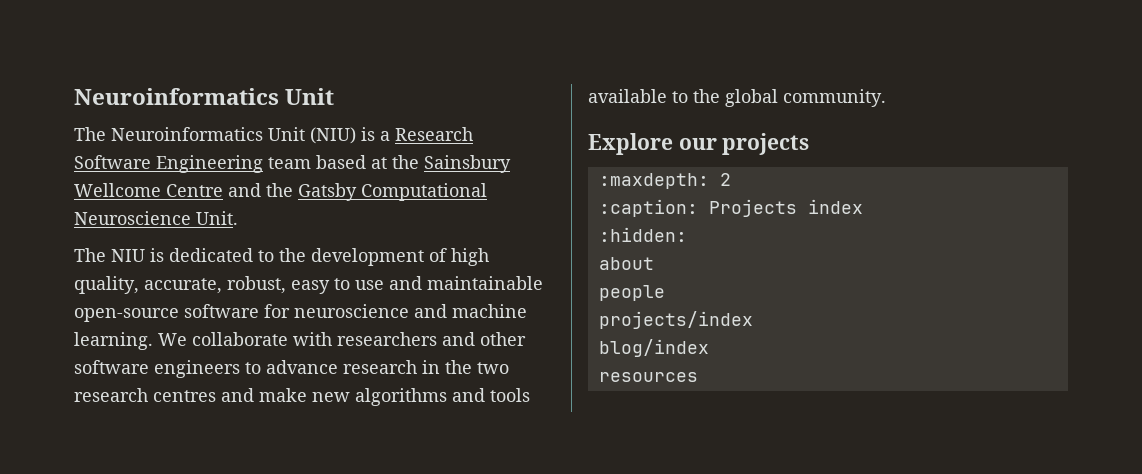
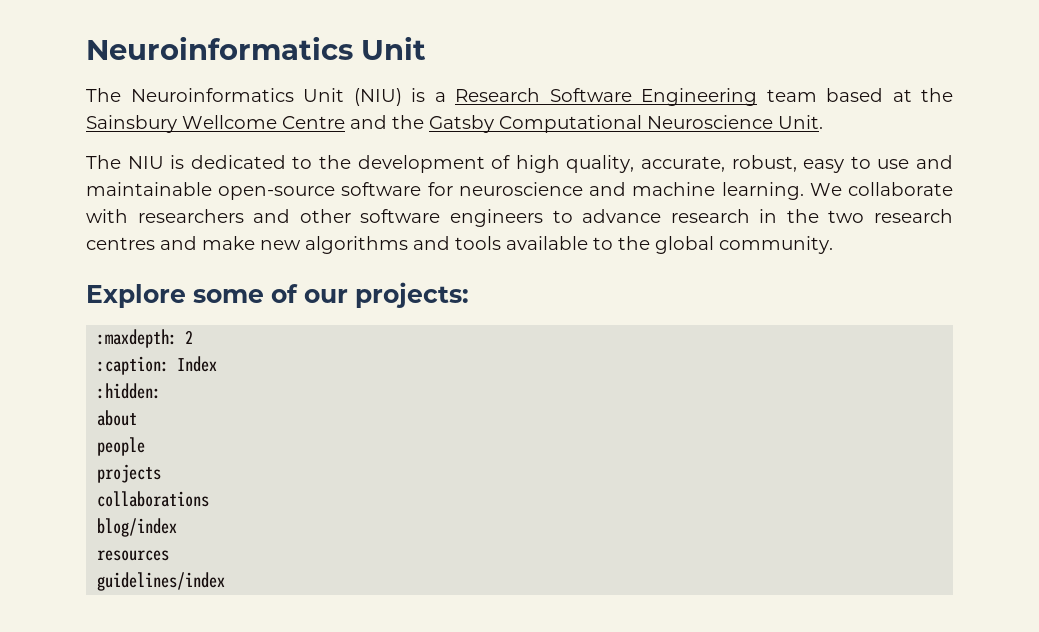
[678,133,810,155] our projects -> [193,282,469,308] some of our projects:
[708,199,863,217] Projects index -> [177,356,218,372] Index
[598,311,753,329] projects/index -> [97,464,162,483] [97,491,210,507] projects // collaborations
(698, 377) none -> [97,572,226,591] // guidelines/index

